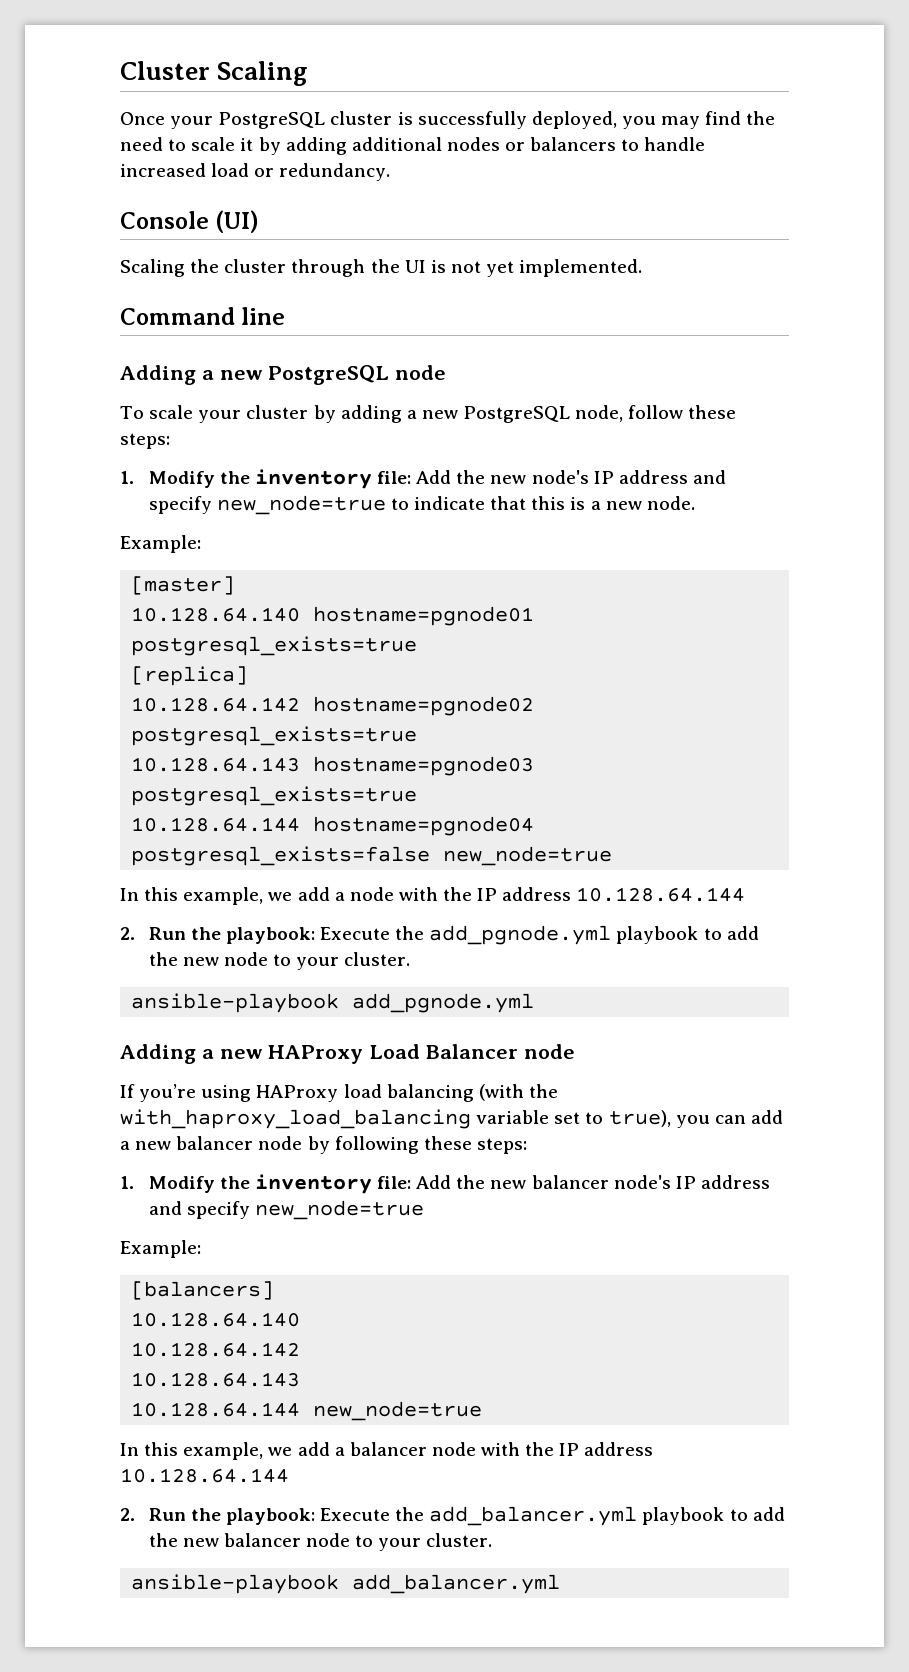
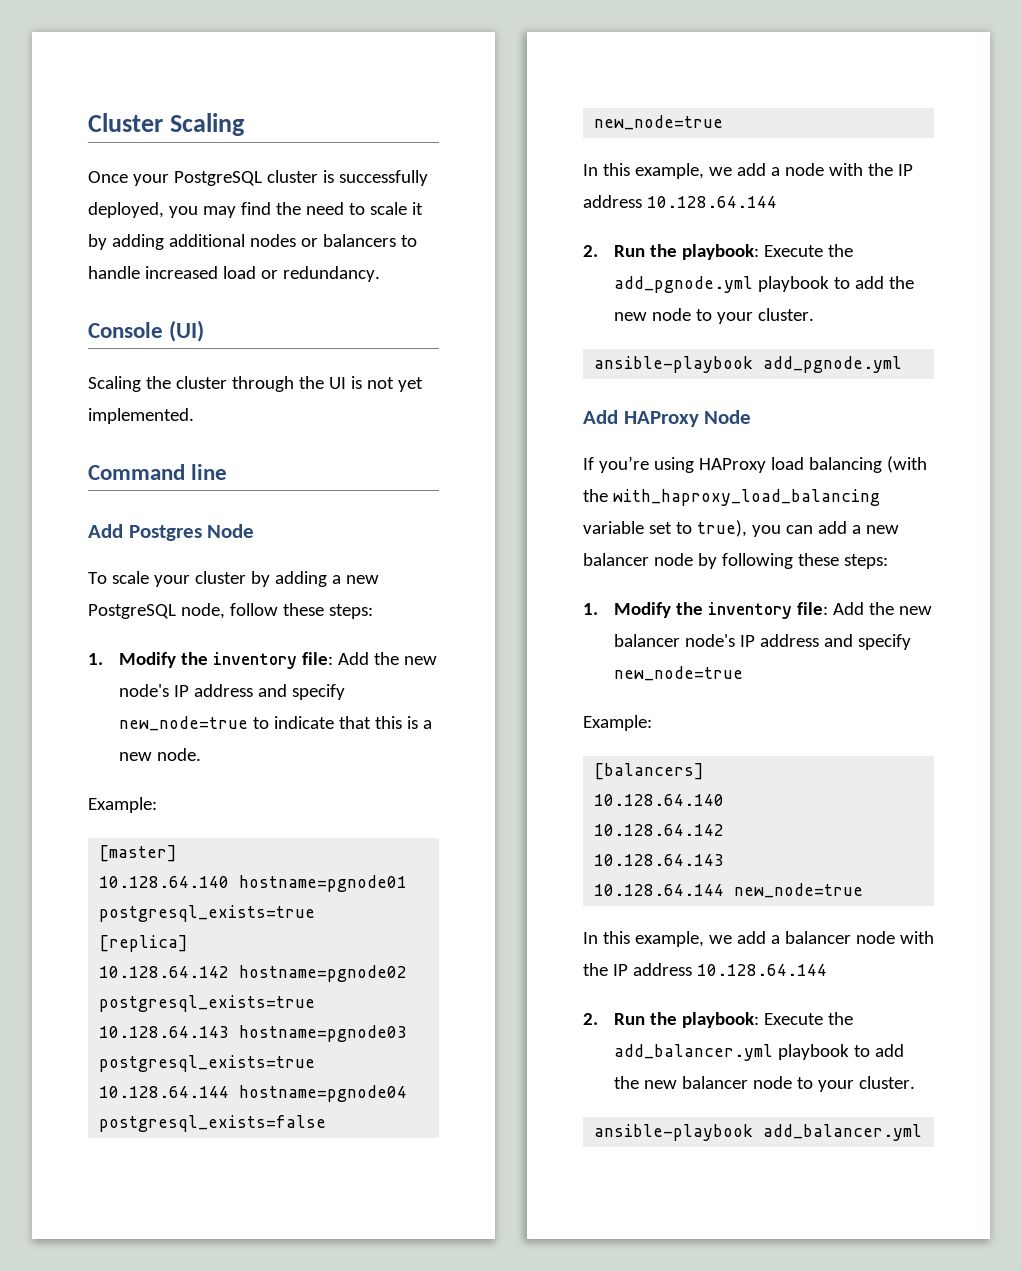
[120,365,447,385] Adding a new PostgreSQL node -> [88,524,255,541] Add Postgres Node
[120,1044,575,1064] Adding a new HAProxy Load Balancer node -> [583,410,752,427] Add HAProxy Node

